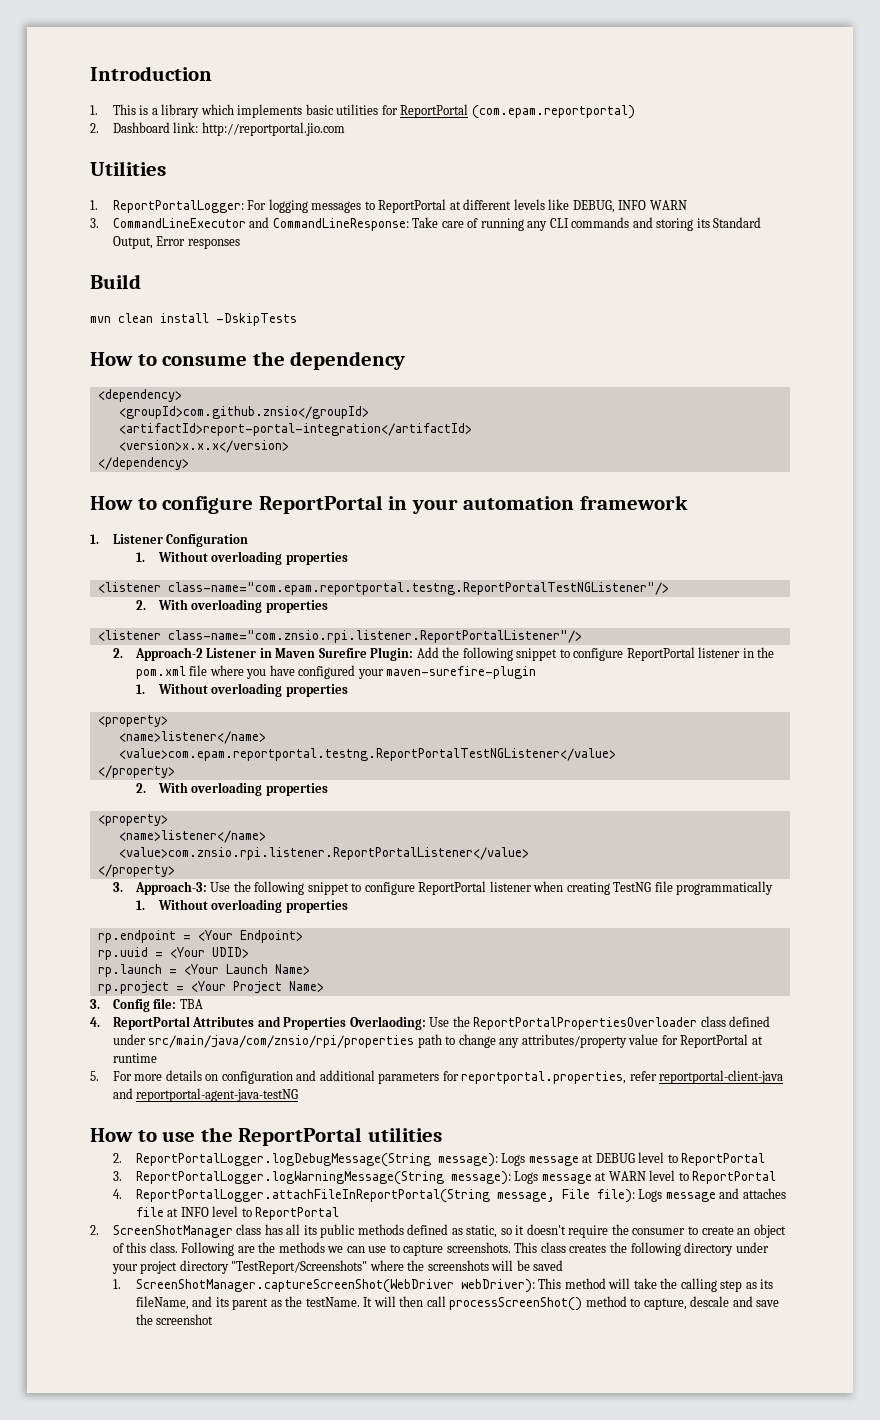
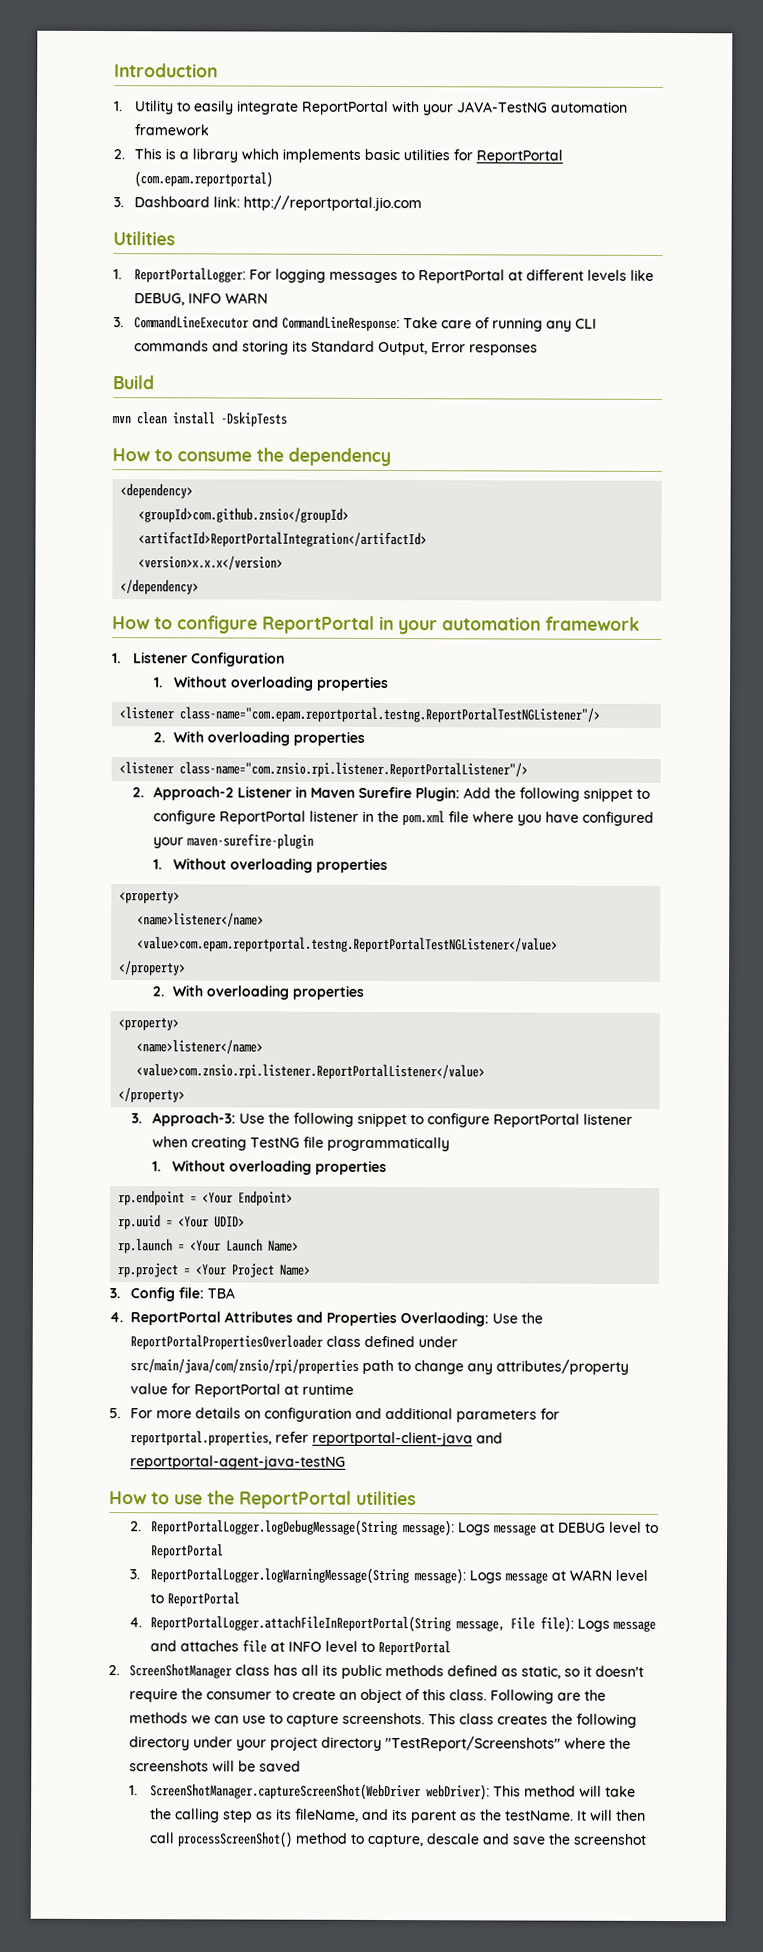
(98, 110) none -> [134,100,628,116] [133,124,209,136] [113,149,125,160] Utility to easily integrate ReportPortal with your JAVA-TestNG automation framework // 2.
[90,123,99,133] 2. -> [113,197,124,208] 3.
[118,423,472,436] <artifactId>report-portal-integration</artifactId> -> [138,531,428,548] <artifactId>ReportPortalIntegration</artifactId>

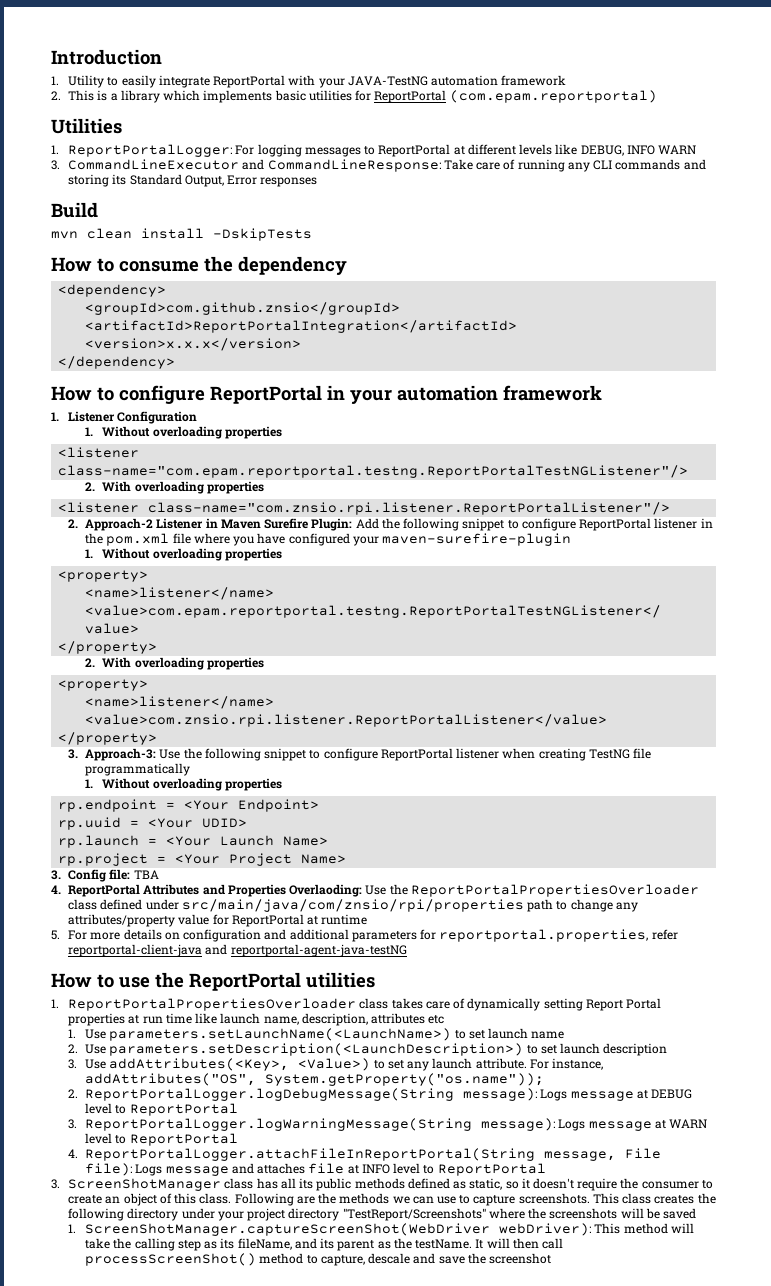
[113,195,422,212] // 3. Dashboard link: http://reportportal.jio.com -> (657, 96) none
(416, 1498) none -> [51,998,662,1011] [68,1013,445,1026] [68,1028,565,1041] [68,1043,668,1056] [68,1058,604,1071] [85,1073,545,1086] // 1. ReportPortalPropertiesOverloader class takes care of dynamically setting Report Portal properties at run time like launch name, description, attributes etc // 1. Use parameters.setLaunchName(<LaunchName>) to set launch name // 2. Use parameters.setDescription(<LaunchDescription>) to set launch description // 3. Use addAttributes(<Key>, <Value>) to set any launch attribute. For instance, addAttributes("OS", System.getProperty("os.name"));
[108,1665,120,1676] 2. -> [51,1179,60,1189] 3.

